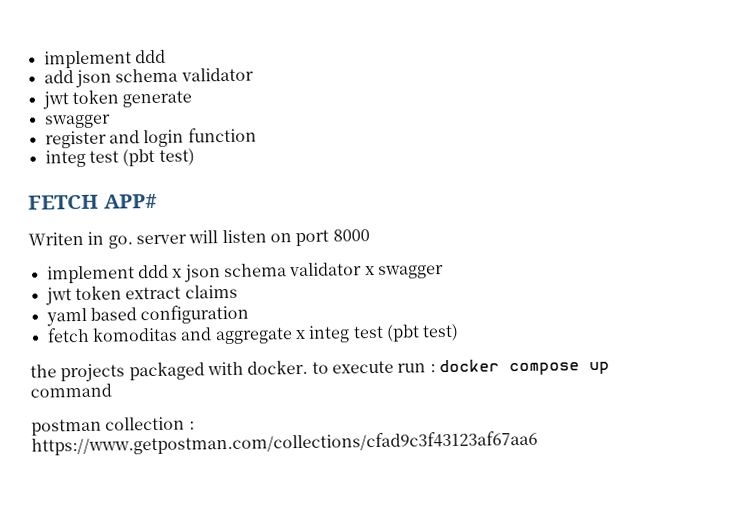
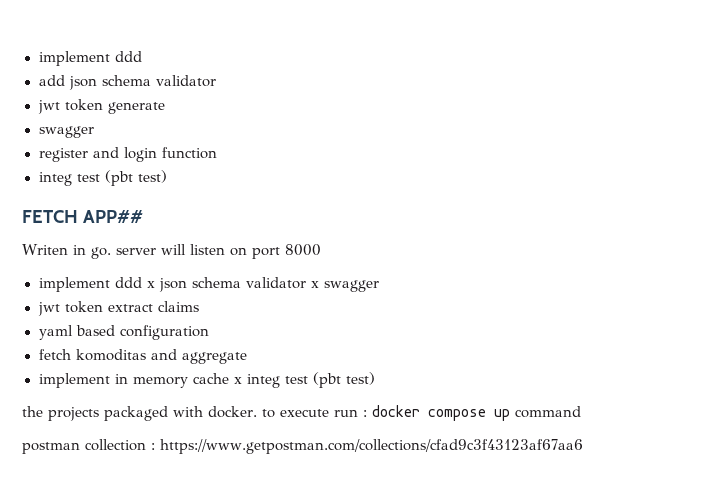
[103,193,157,209] APP# -> [82,210,143,223] APP##
(293, 336) none -> [38,373,229,388] // implement in memory cache

